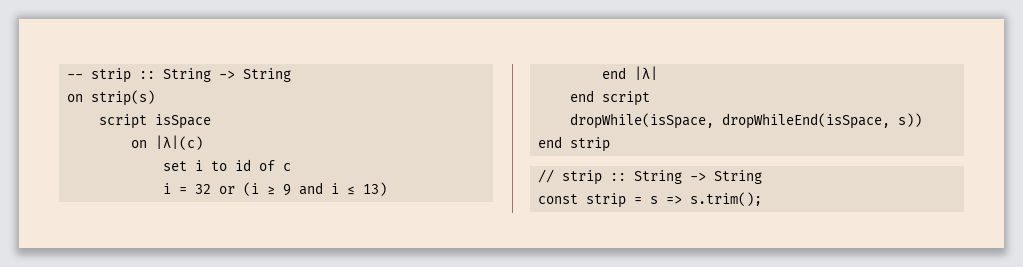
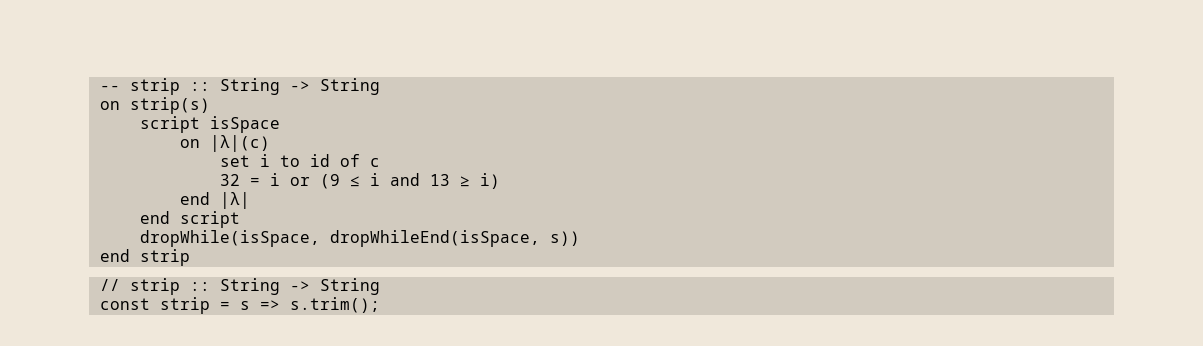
[162,182,387,196] i = 32 or (i ≥ 9 and i ≤ 13) -> [219,173,500,189] 32 = i or (9 ≤ i and 13 ≥ i)

